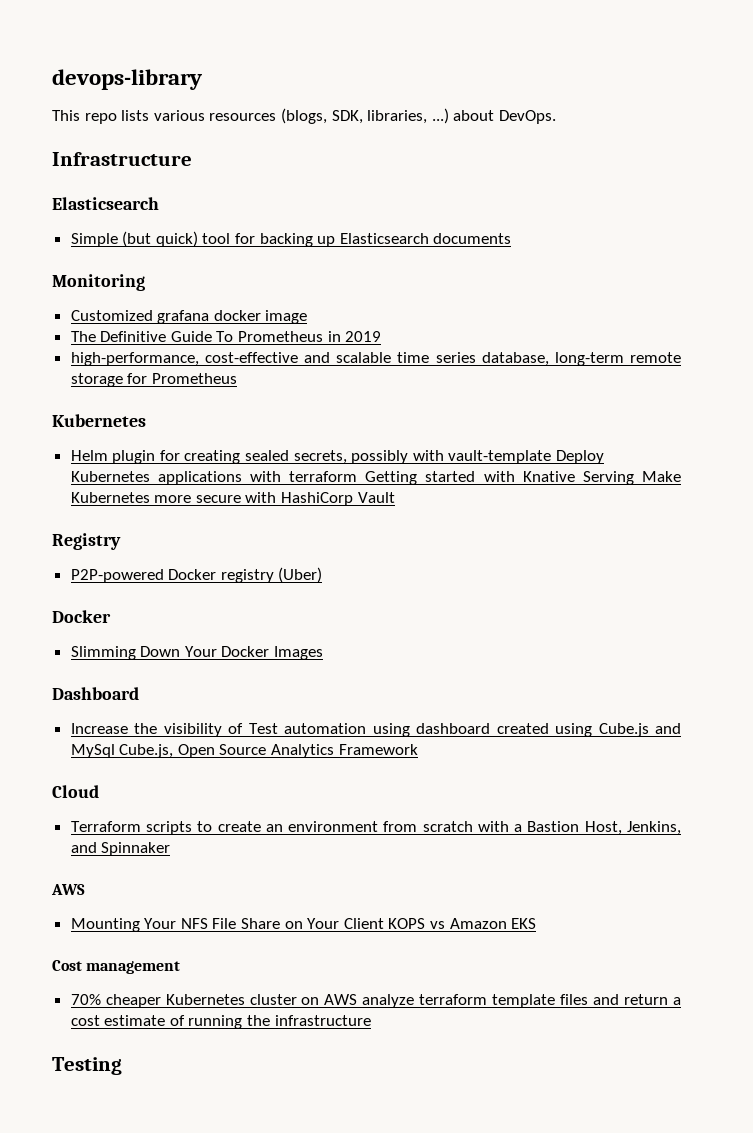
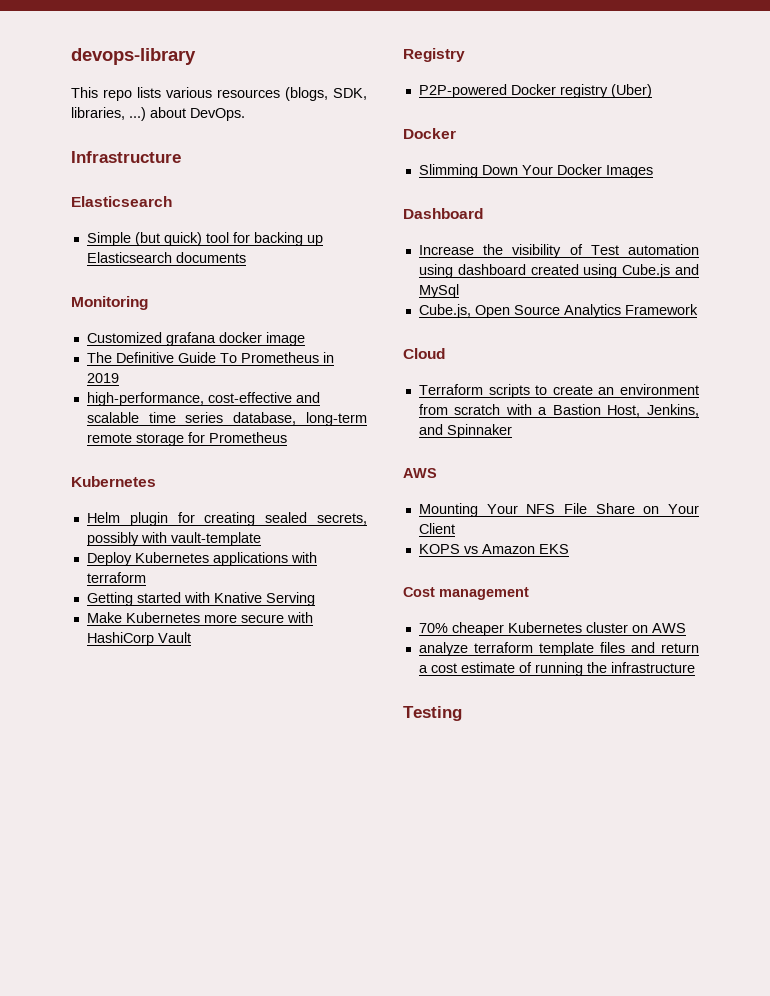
(552, 457) none -> (261, 539) //
(358, 476) none -> (146, 577) //
(634, 478) none -> (315, 599) //
(115, 751) none -> (459, 291) //
(384, 923) none -> (455, 528) //
(358, 999) none -> (686, 628) //

